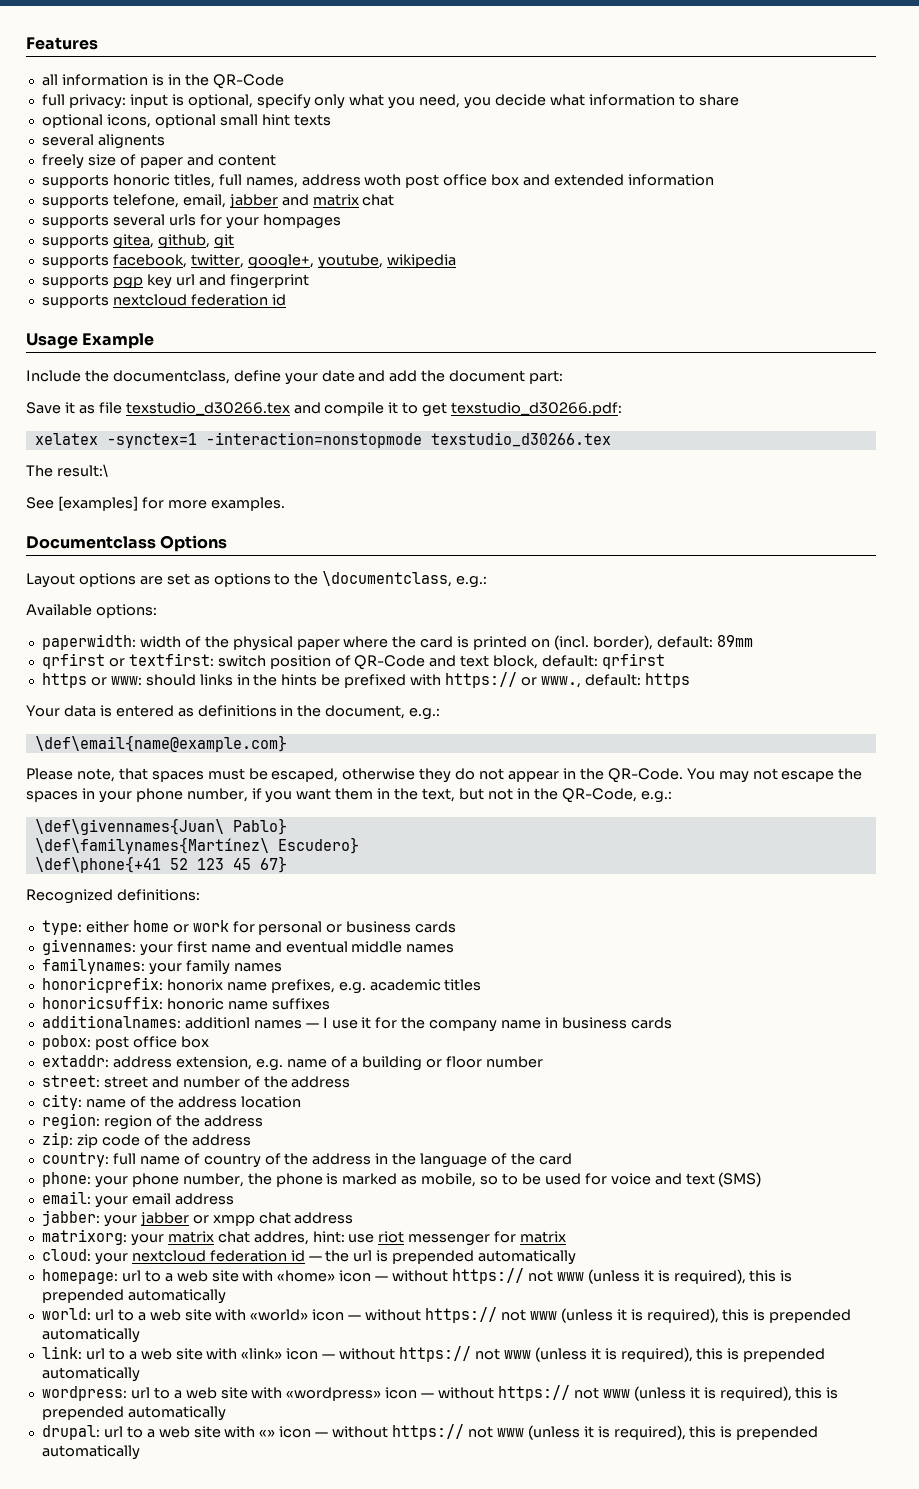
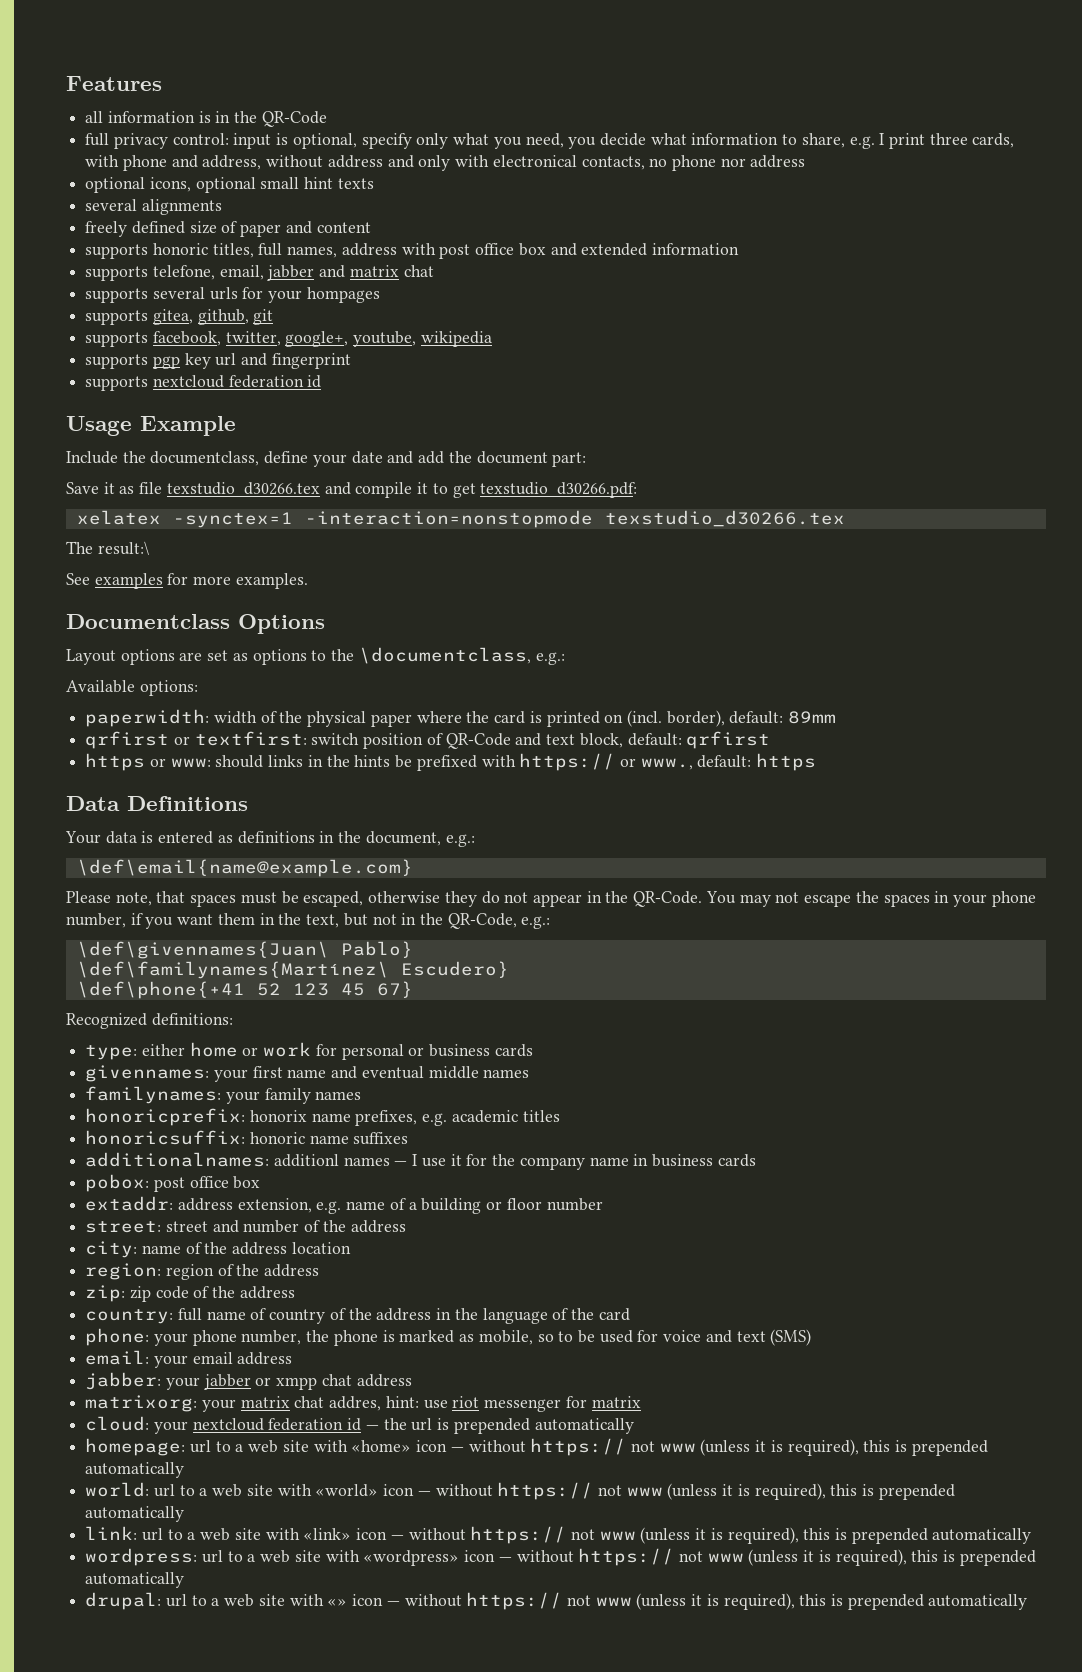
[68,94,126,109] privacy: -> [113,133,229,149] privacy control:
[698,94,739,106] share -> [801,133,1015,149] [85,155,806,171] share, e.g. I print three cards, with phone and address, without address and only with electronical contacts, no phone nor address
[97,134,165,149] alignents -> [141,199,222,215] alignments
(84, 161) none -> [131,221,185,234] defined
[364,174,402,186] woth -> [401,243,436,255] with
[57,496,138,511] [examples] -> [94,573,163,589] examples
(690, 680) none -> [66,796,248,811] // Data Definitions

